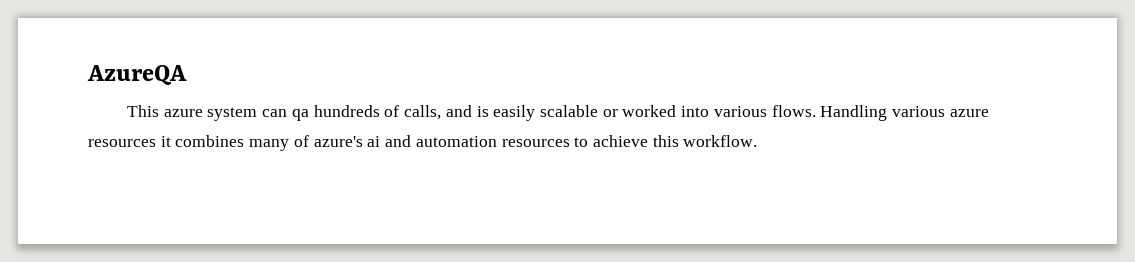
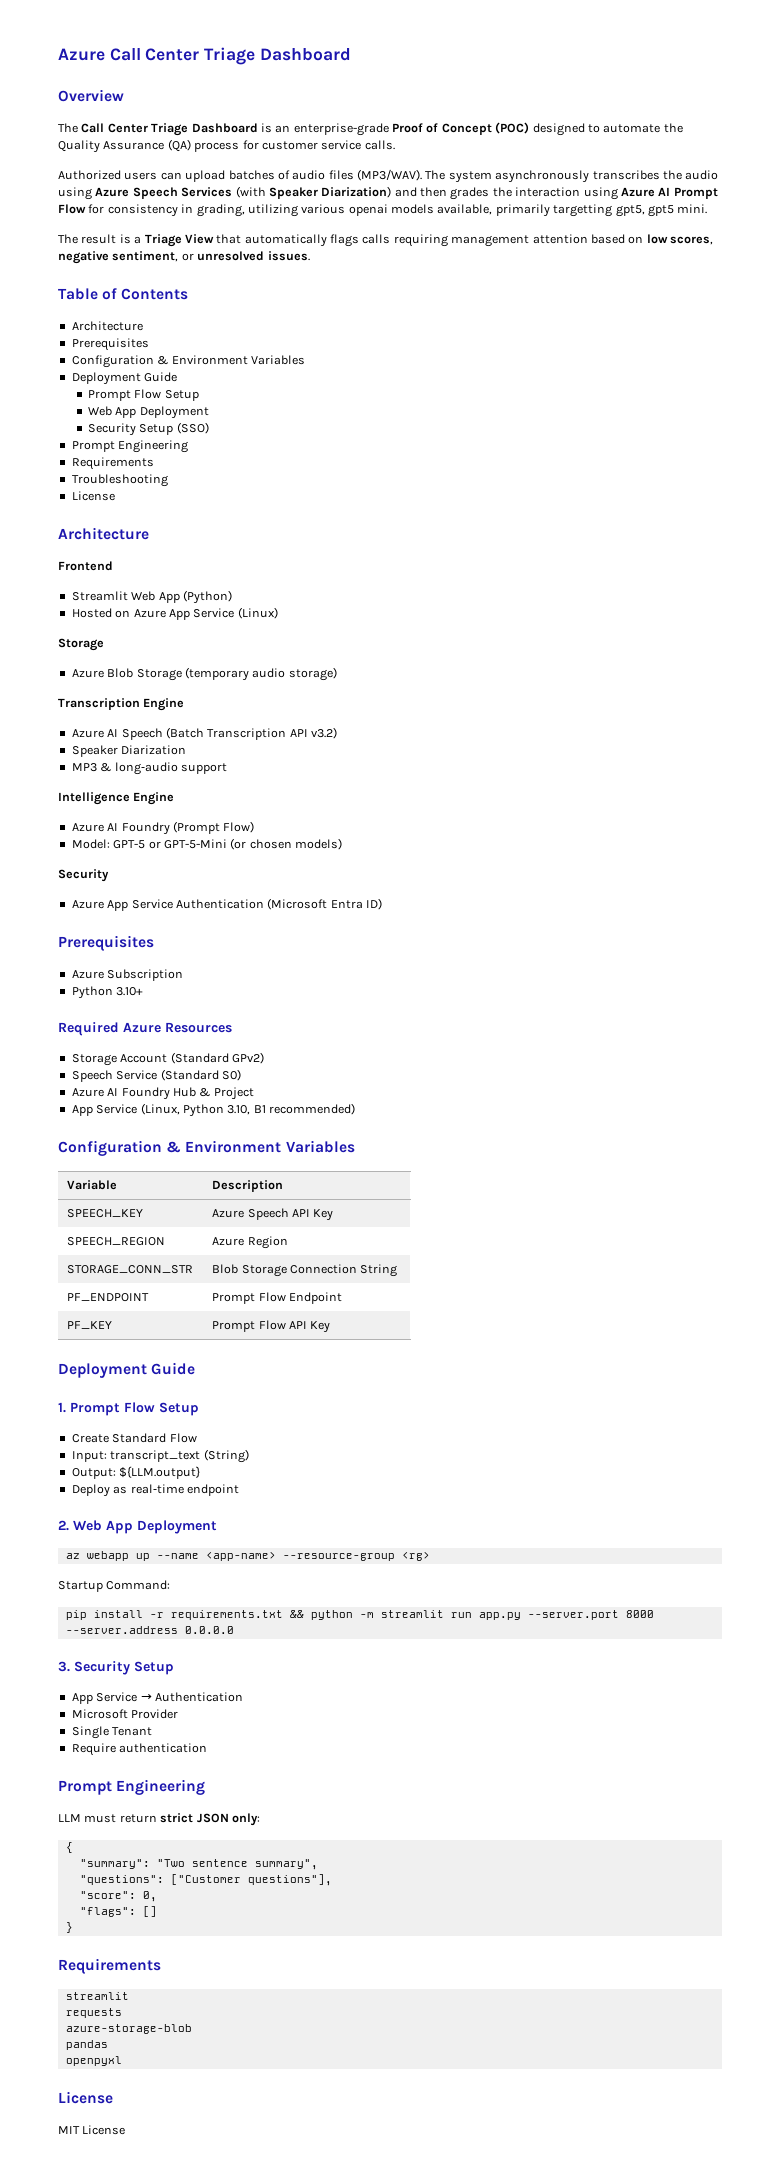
[87,65,187,85] [127,105,989,121] [88,135,758,151] AzureQA // This azure system can qa hundreds of calls, and is easily scalable or worked into various flows. Handling various azure resources it combines many of azure's ai and automation resources to achieve this workflow. -> [58,47,351,65] [58,89,124,102] [58,122,683,136] [58,139,395,153] [58,169,719,183] [58,186,718,200] [58,204,708,217] [58,234,713,247] [58,251,310,264] [58,288,189,300] [71,321,143,331] [71,338,149,351] [71,355,305,368] [71,372,178,385] [87,389,199,401] [87,406,209,419] [87,422,209,436] [71,440,189,453] [71,457,154,470] [71,474,168,487] [71,491,115,501] [58,527,149,540] [58,561,113,571] [71,590,232,604] [71,607,278,620] [58,638,104,651] [71,667,337,681] [58,698,185,711] [71,727,337,740] [71,745,187,757] [71,762,227,775] [58,792,175,805] [71,821,255,835] [71,838,342,850] [58,869,109,882] [71,898,382,911] [58,935,154,951] [71,969,184,981] [71,986,144,999] [58,1022,232,1036] [71,1052,264,1066] [71,1069,241,1082] [71,1087,254,1100] [71,1103,355,1117] [58,1140,355,1156] [67,1180,118,1190] [212,1180,284,1192] [67,1209,144,1218] [212,1208,334,1221] [67,1237,166,1246] [212,1236,288,1249] [67,1265,194,1274] [212,1264,398,1277] [67,1293,150,1302] [212,1292,342,1304] [67,1321,113,1329] [212,1320,331,1333] [58,1362,196,1378] [58,1402,199,1416] [71,1433,197,1443] [71,1449,249,1463] [71,1466,201,1479] [71,1484,239,1497] [58,1520,217,1534] [65,1551,430,1561] [58,1580,171,1592] [65,1610,654,1620] [65,1626,234,1634] [58,1661,174,1675] [71,1692,243,1704] [71,1709,179,1719] [71,1726,153,1739] [71,1743,208,1756] [58,1779,206,1795] [58,1813,260,1826] [65,1842,73,1853] [79,1859,318,1870] [79,1874,332,1886] [79,1891,157,1902] [79,1906,157,1917] [65,1922,73,1933] [58,1958,161,1974] [65,1992,129,2000] [65,2008,122,2018] [65,2024,192,2034] [65,2040,108,2050] [65,2056,122,2066] [58,2091,113,2104] [58,2125,126,2135] Azure Call Center Triage Dashboard // Overview // The Call Center Triage Dashboard is an enterprise-grade Proof of Concept (POC) designed to automate the Quality Assurance (QA) process for customer service calls. // Authorized users can upload batches of audio files (MP3/WAV). The system asynchronously transcribes the audio using Azure Speech Services (with Speaker Diarization) and then grades the interaction using Azure AI Prompt Flow for consistency in grading, utilizing various openai models available, primarily targetting gpt5, gpt5 mini. // The result is a Triage View that automatically flags calls requiring management attention based on low scores, negative sentiment, or unresolved issues. // Table of Contents // Architecture // Prerequisites // Configuration & Environment Variables // Deployment Guide // Prompt Flow Setup // Web App Deployment // Security Setup (SSO) // Prompt Engineering // Requirements // Troubleshooting // License // Architecture // Frontend // Streamlit Web App (Python) // Hosted on Azure App Service (Linux) // Storage // Azure Blob Storage (temporary audio storage) // Transcription Engine // Azure AI Speech (Batch Transcription API v3.2) // Speaker Diarization // MP3 & long‑audio support // Intelligence Engine // Azure AI Foundry (Prompt Flow) // Model: GPT-5 or GPT-5-Mini (or chosen models) // Security // Azure App Service Authentication (Microsoft Entra ID) // Prerequisites // Azure Subscription // Python 3.10+ // Required Azure Resources // Storage Account (Standard GPv2) // Speech Service (Standard S0) // Azure AI Foundry Hub & Project // App Service (Linux, Python 3.10, B1 recommended) // Configuration & Environment Variables // Variable | Description // SPEECH_KEY | Azure Speech API Key // SPEECH_REGION | Azure Region // STORAGE_CONN_STR | Blob Storage Connection String // PF_ENDPOINT | Prompt Flow Endpoint // PF_KEY | Prompt Flow API Key // Deployment Guide // 1. Prompt Flow Setup // Create Standard Flow // Input: transcript_text (String) // Output: ${LLM.output} // Deploy as real‑time endpoint // 2. Web App Deployment // az webapp up --name <app-name> --resource-group <rg> // Startup Command: // pip install -r requirements.txt && python -m streamlit run app.py --server.port 8000 --server.address 0.0.0.0 // 3. Security Setup // App Service → Authentication // Microsoft Provider // Single Tenant // Require authentication // Prompt Engineering // LLM must return strict JSON only: // { // "summary": "Two sentence summary", // "questions": ["Customer questions"], // "score": 0, // "flags": [] // } // Requirements // streamlit // requests // azure-storage-blob // pandas // openpyxl // License // MIT License

